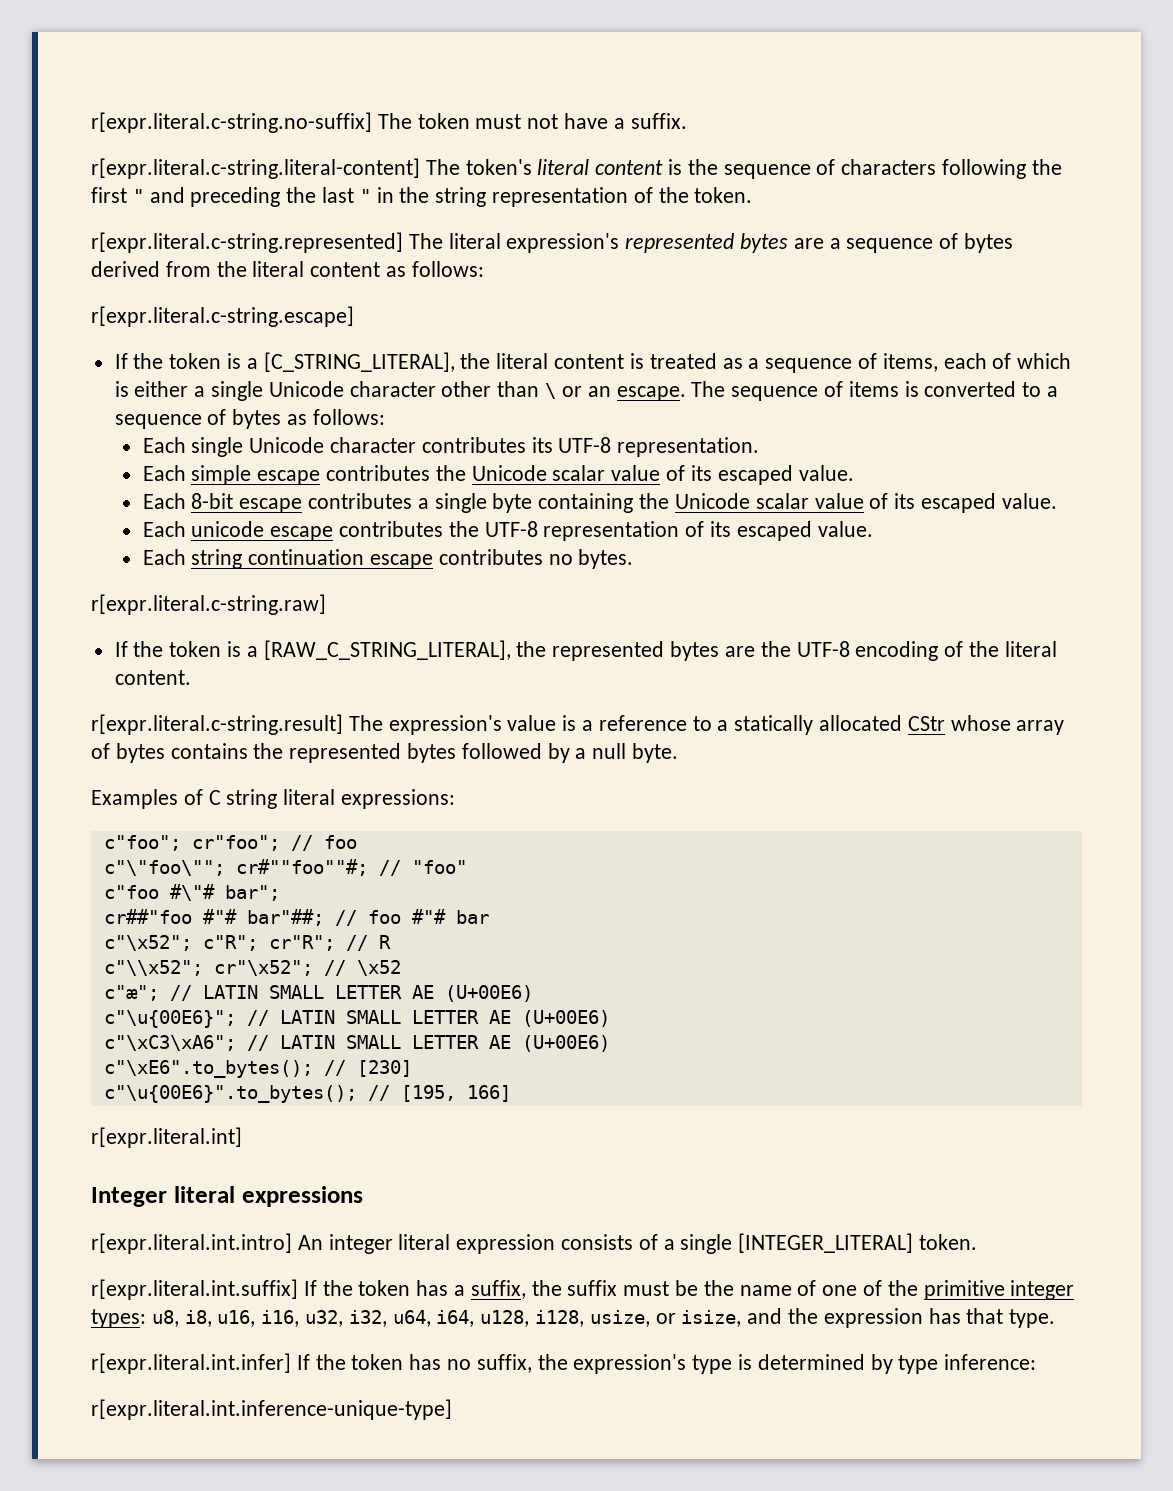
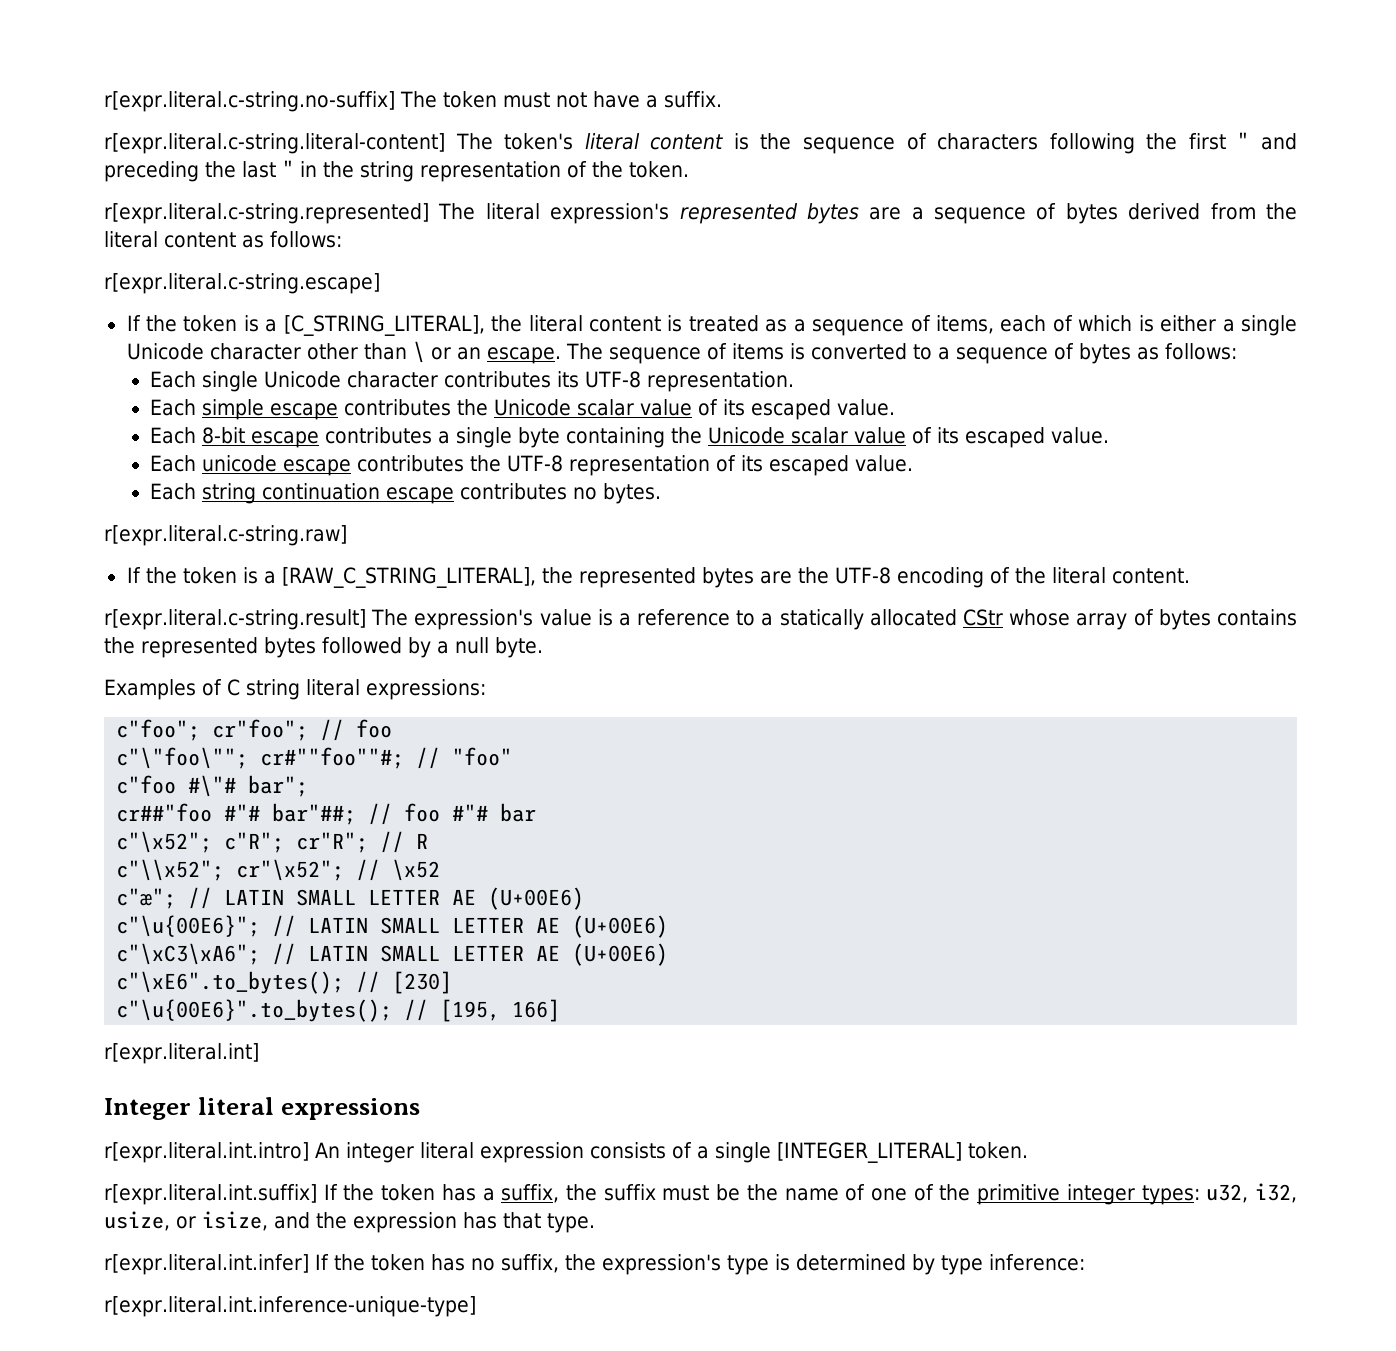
[151,1310,585,1327] u8, i8, u16, i16, u32, i32, u64, i64, u128, i128, -> [1206,1183,1298,1203] u32, i32,

